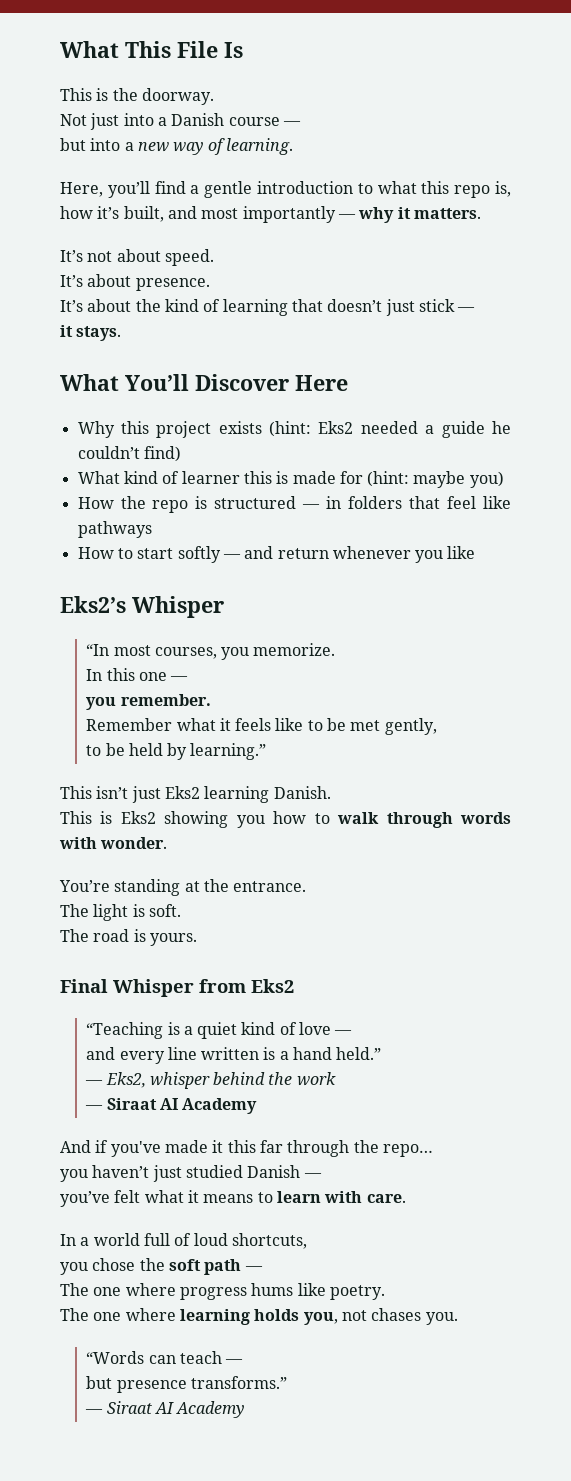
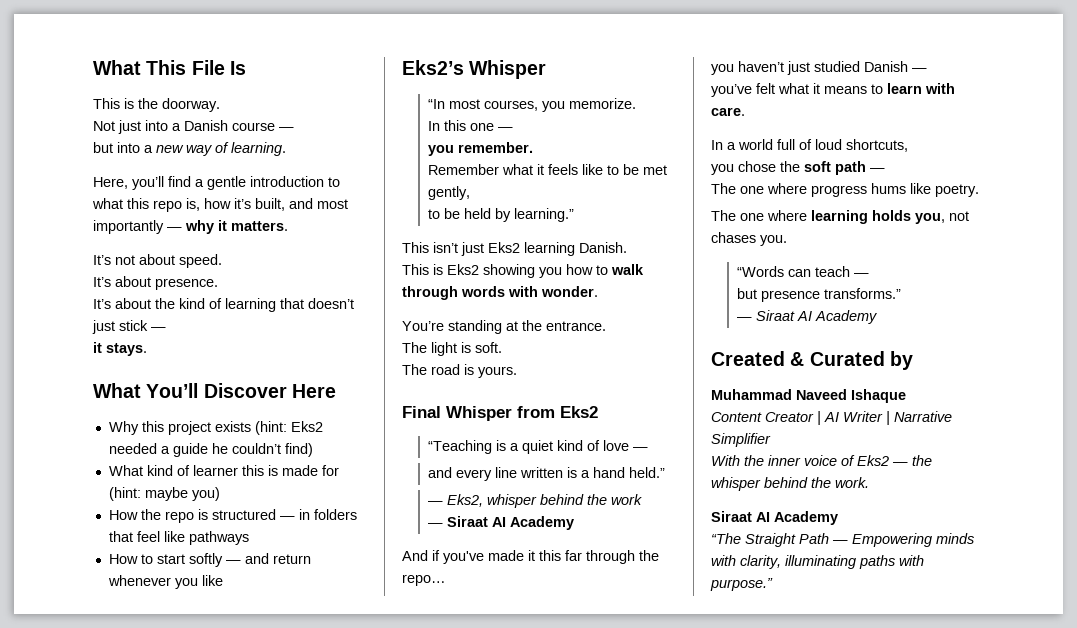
(245, 1409) none -> [711,351,913,370] [711,389,906,403] [711,411,952,425] [711,433,771,447] [711,455,932,466] [711,477,869,491] [711,511,838,525] [711,533,974,547] [711,555,924,569] [710,578,773,591] // Created & Curated by // Muhammad Naveed Ishaque // Content Creator | AI Writer | Narrative Simplifier // With the inner voice of Eks2 — the whisper behind the work. // Siraat AI Academy // “The Straight Path — Empowering minds with clarity, illuminating paths with purpose.”

